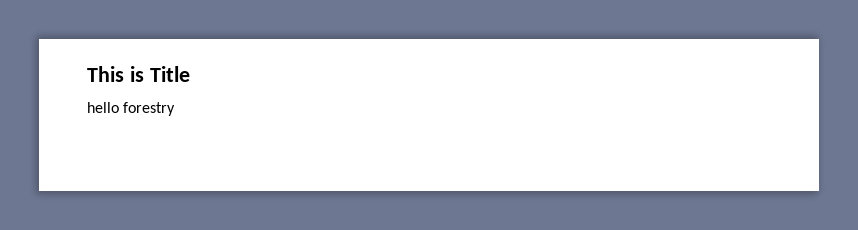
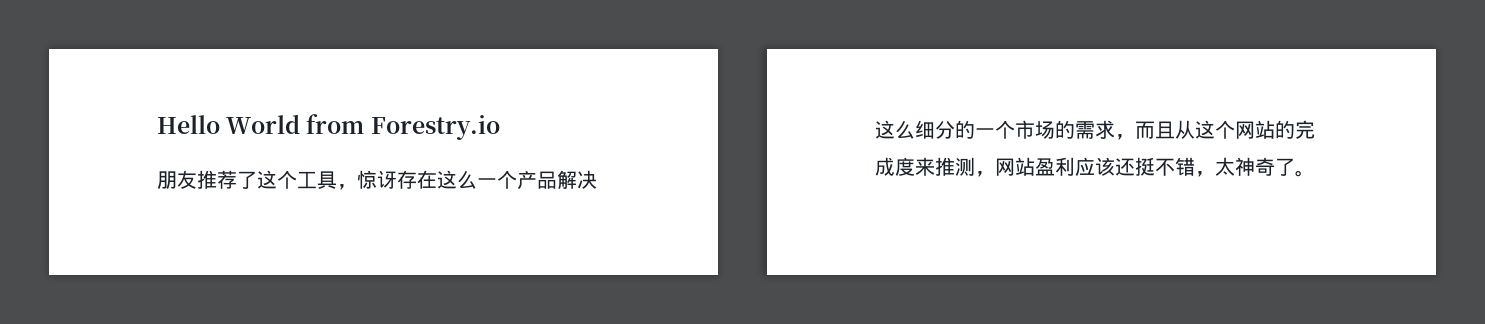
[87,66,190,82] [87,102,176,116] This is Title // hello forestry -> [157,114,500,140] [157,170,597,190] [875,120,1315,140] [875,157,1315,177] Hello World from Forestry.io // 朋友推荐了这个工具，惊讶存在这么一个产品解决这么细分的一个市场的需求，而且从这个网站的完成度来推测，网站盈利应该还挺不错，太神奇了。

